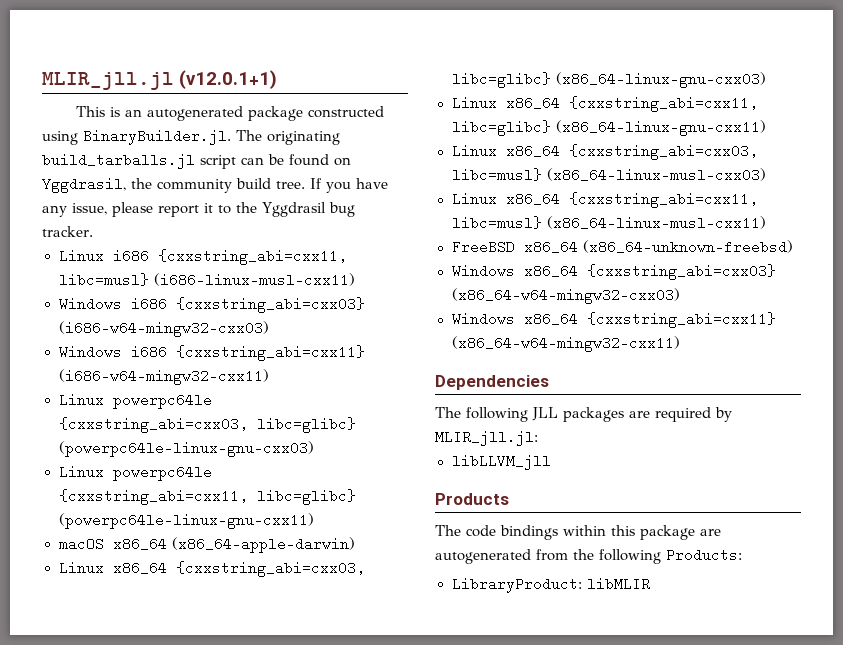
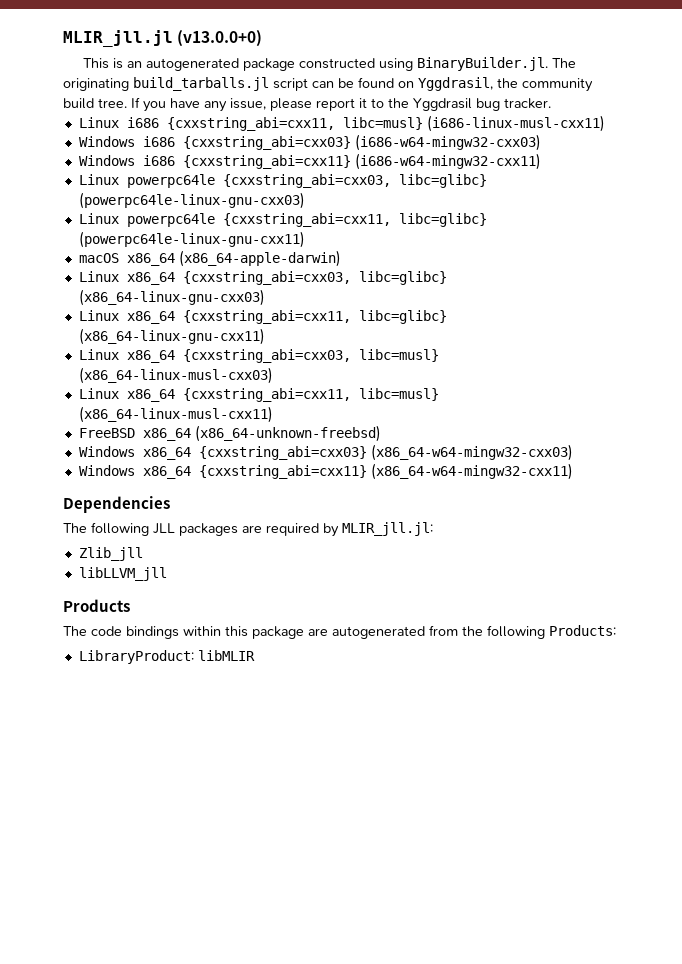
[179,70,277,89] (v12.0.1+1) -> [177,30,263,47] (v13.0.0+0)
(538, 438) none -> [78,547,143,561] // Zlib_jll

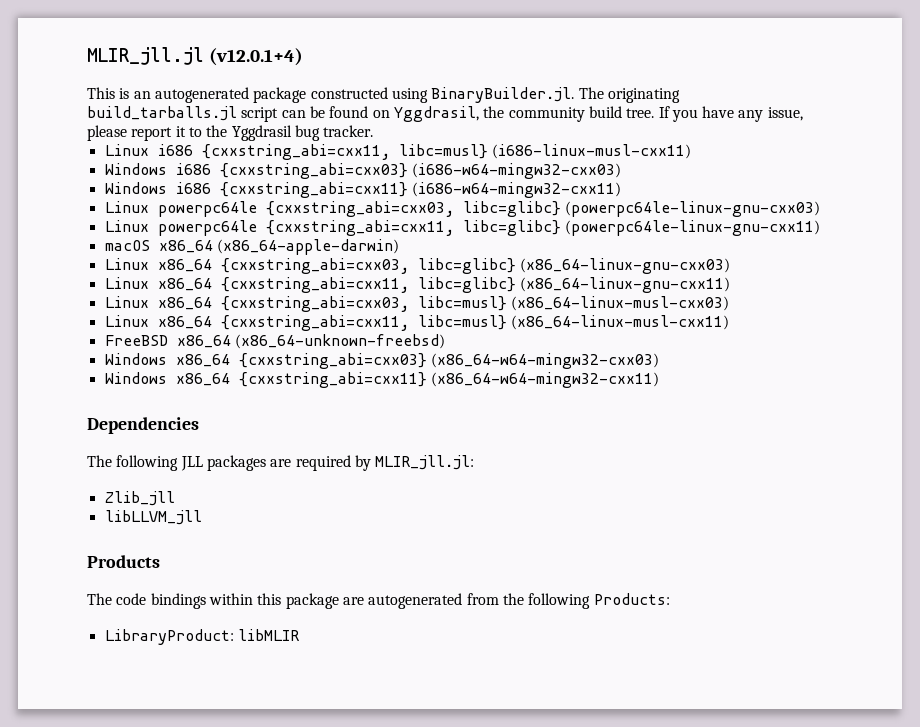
[177,30,263,47] (v13.0.0+0) -> [208,48,303,66] (v12.0.1+4)

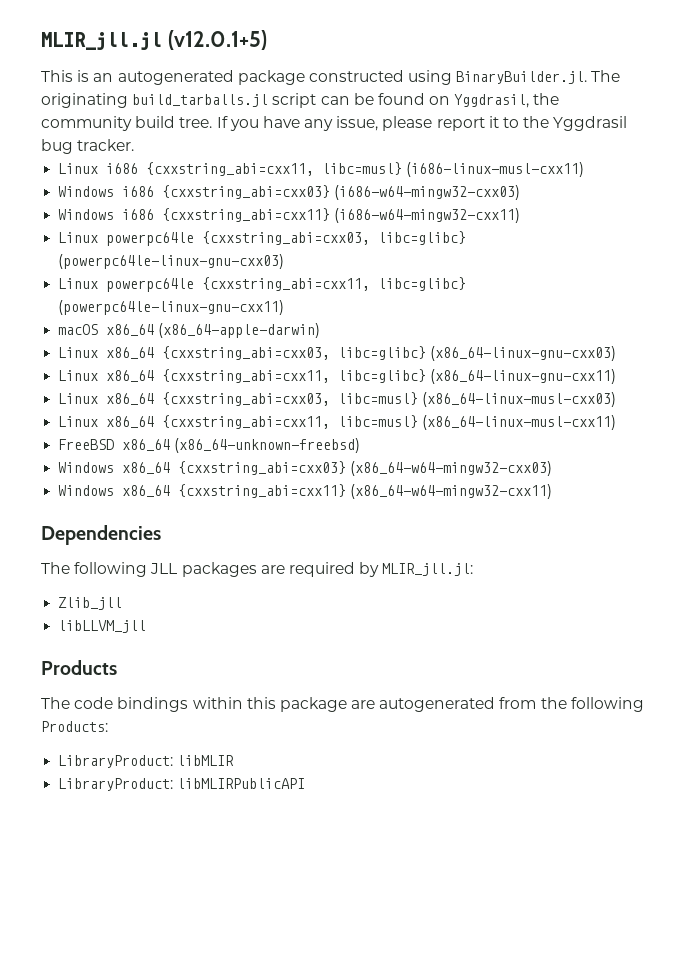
[208,48,303,66] (v12.0.1+4) -> [167,30,267,50] (v12.0.1+5)
(299, 635) none -> [58,778,306,791] // LibraryProduct: libMLIRPublicAPI

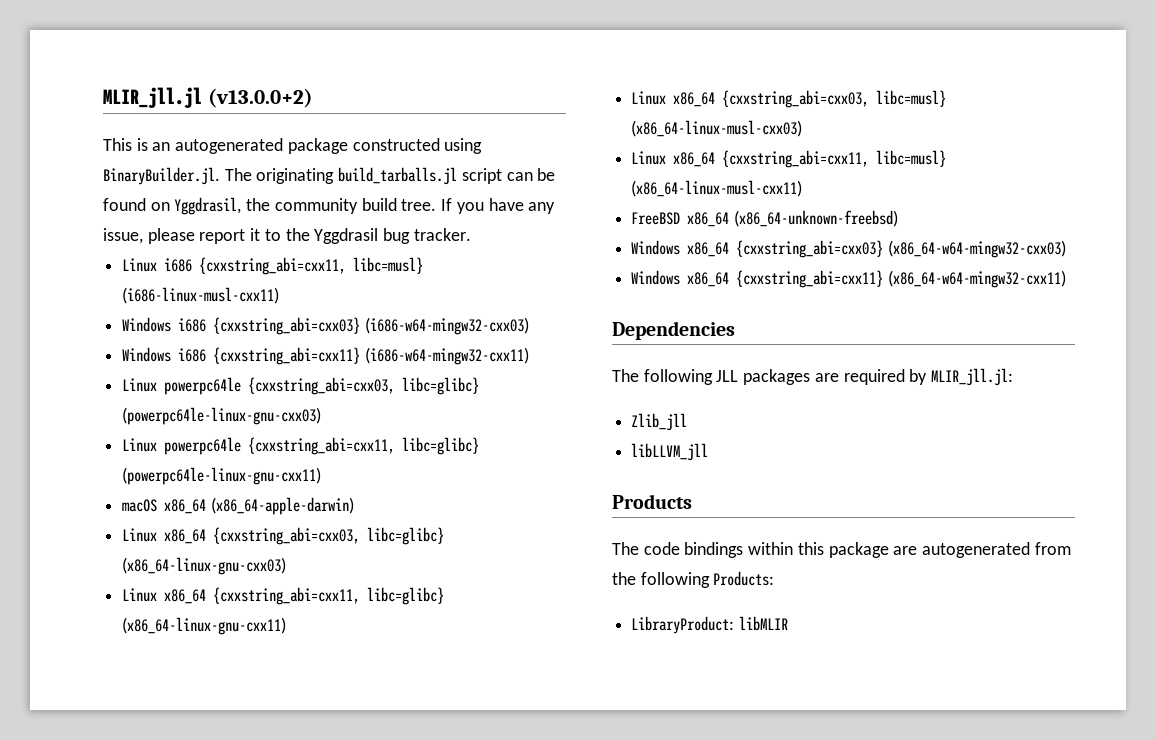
[167,30,267,50] (v12.0.1+5) -> [207,88,313,108] (v13.0.0+2)
[58,778,306,791] // LibraryProduct: libMLIRPublicAPI -> (788, 623) none

